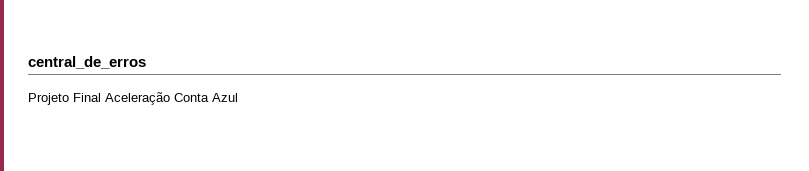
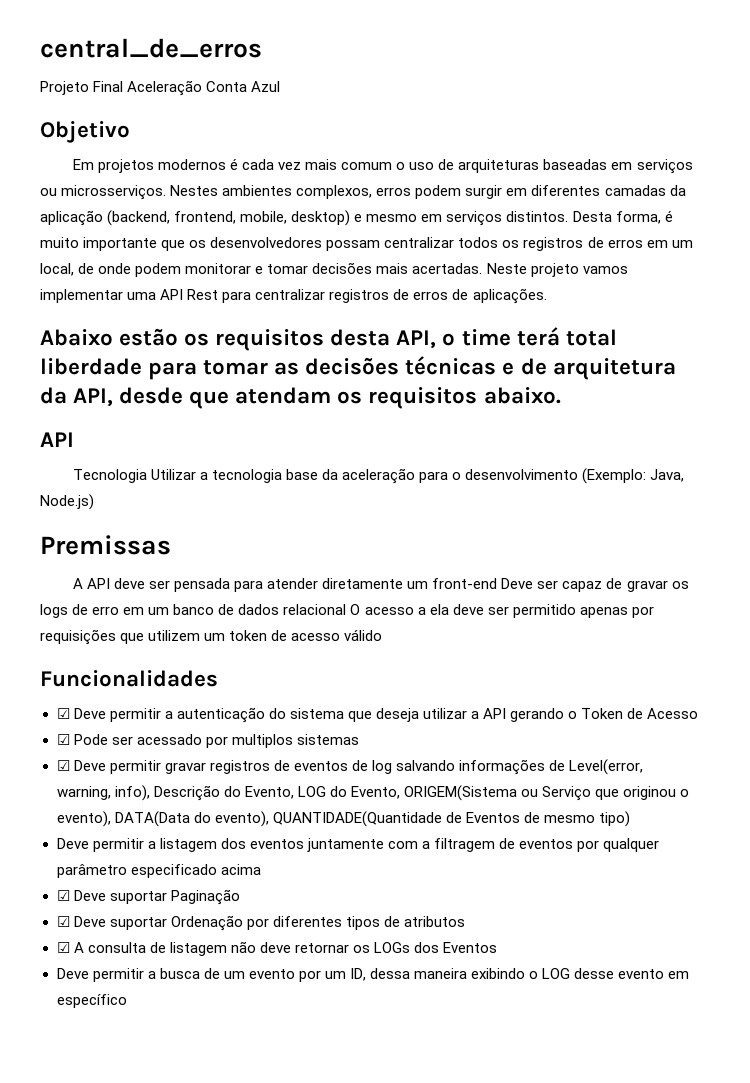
(238, 97) none -> [40,121,130,143] [72,158,693,174] [40,185,686,200] [40,210,673,226] [40,237,693,251] [40,262,628,277] [40,288,547,304] [40,327,617,351] [40,356,676,380] [40,387,561,409] [40,432,74,447] [72,468,685,484] [40,494,94,510] [40,535,171,555] [72,578,689,592] [40,604,654,618] [40,629,383,645] [40,670,218,687] [56,707,699,723] [56,734,359,748] [56,759,644,775] [56,785,690,801] [56,811,630,827] [56,838,660,852] [56,864,261,878] [56,889,240,905] [56,915,465,931] [56,941,498,956] [56,968,690,982] [56,994,127,1008] // Objetivo // Em projetos modernos é cada vez mais comum o uso de arquiteturas baseadas em serviços ou microsserviços. Nestes ambientes complexos, erros podem surgir em diferentes camadas da aplicação (backend, frontend, mobile, desktop) e mesmo em serviços distintos. Desta forma, é muito importante que os desenvolvedores possam centralizar todos os registros de erros em um local, de onde podem monitorar e tomar decisões mais acertadas. Neste projeto vamos implementar uma API Rest para centralizar registros de erros de aplicações. // Abaixo estão os requisitos desta API, o time terá total liberdade para tomar as decisões técnicas e de arquitetura da API, desde que atendam os requisitos abaixo. // API // Tecnologia Utilizar a tecnologia base da aceleração para o desenvolvimento (Exemplo: Java, Node.js) // Premissas // A API deve ser pensada para atender diretamente um front-end Deve ser capaz de gravar os logs de erro em um banco de dados relacional O acesso a ela deve ser permitido apenas por requisições que utilizem um token de acesso válido // Funcionalidades // ☑ Deve permitir a autenticação do sistema que deseja utilizar a API gerando o Token de Acesso // ☑ Pode ser acessado por multiplos sistemas // ☑ Deve permitir gravar registros de eventos de log salvando informações de Level(error, warning, info), Descrição do Evento, LOG do Evento, ORIGEM(Sistema ou Serviço que originou o evento), DATA(Data do evento), QUANTIDADE(Quantidade de Eventos de mesmo tipo) // Deve permitir a listagem dos eventos juntamente com a filtragem de eventos por qualquer parâmetro especificado acima // ☑ Deve suportar Paginação // ☑ Deve suportar Ordenação por diferentes tipos de atributos // ☑ A consulta de listagem não deve retornar os LOGs dos Eventos // Deve permitir a busca de um evento por um ID, dessa maneira exibindo o LOG desse evento em específico

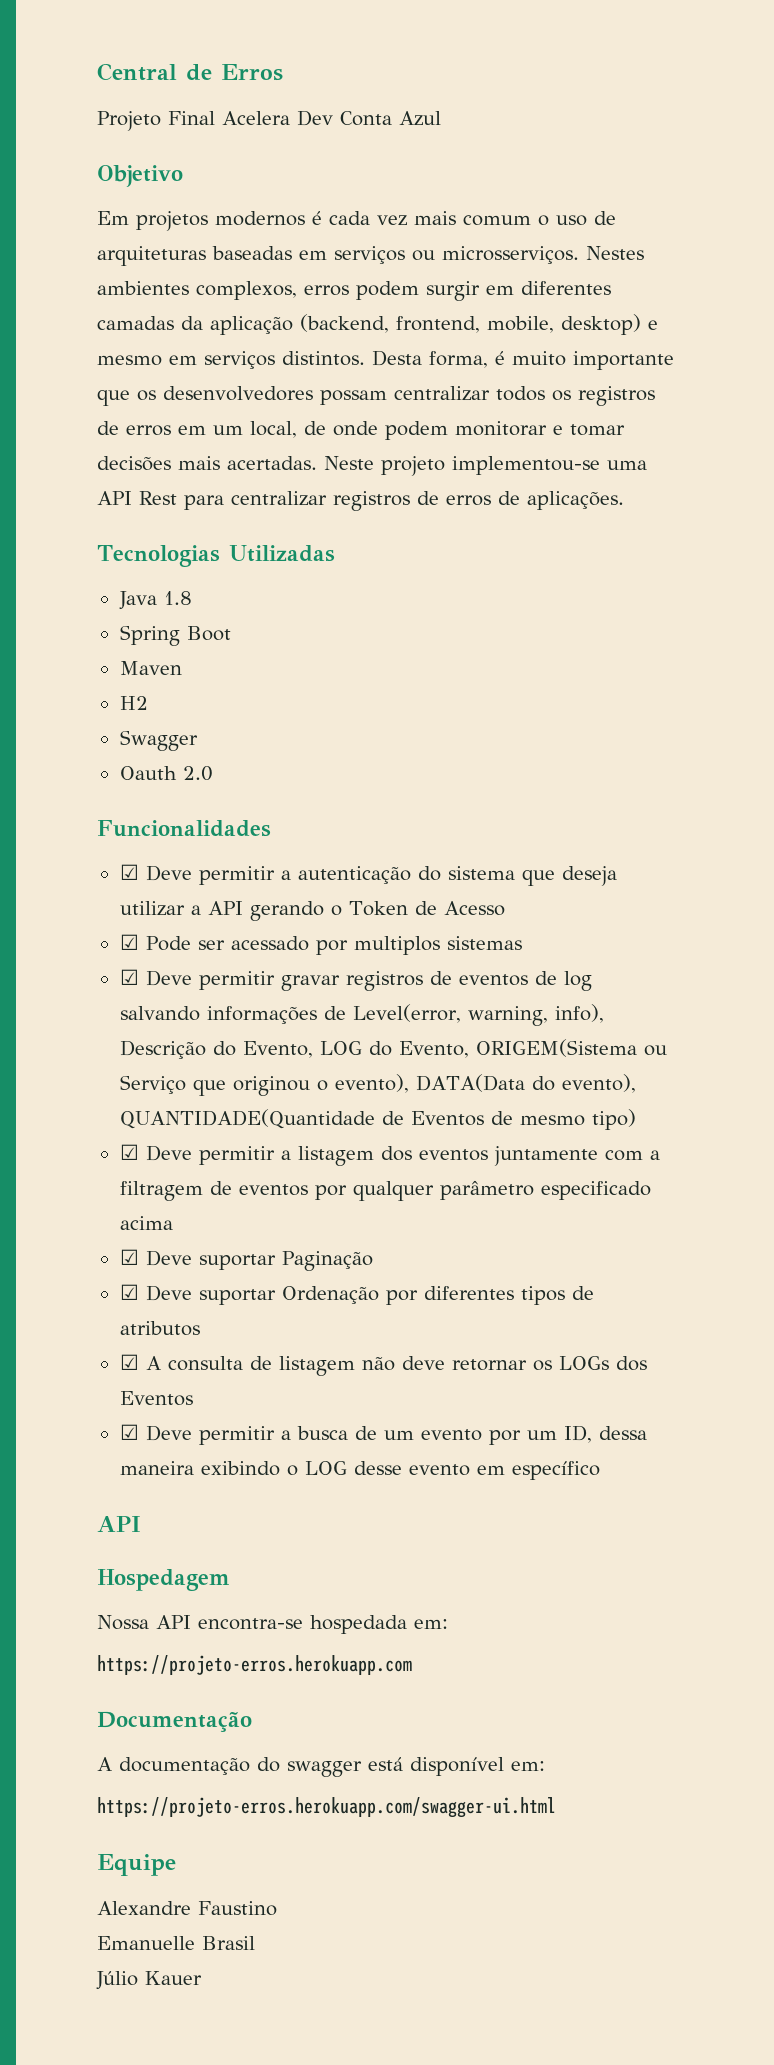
[40,38,262,58] central_de_erros -> [97,63,283,81] Central de Erros
[127,80,203,96] Aceleração -> [222,110,333,126] Acelera Dev
[582,266,628,274] [40,289,123,303] vamos implementar -> [452,456,600,475] implementou-se
[40,327,617,351] [40,356,676,380] [40,387,561,409] [40,432,74,447] [72,468,685,484] [40,494,94,510] [40,535,171,555] [72,578,689,592] [40,604,654,618] [40,629,383,645] Abaixo estão os requisitos desta API, o time terá total liberdade para tomar as decisões técnicas e de arquitetura da API, desde que atendam os requisitos abaixo. // API // Tecnologia Utilizar a tecnologia base da aceleração para o desenvolvimento (Exemplo: Java, Node.js) // Premissas // A API deve ser pensada para atender diretamente um front-end Deve ser capaz de gravar os logs de erro em um banco de dados relacional O acesso a ela deve ser permitido apenas por requisições que utilizem um token de acesso válido -> [97,545,335,567] [118,591,192,610] [119,625,231,646] [119,661,182,675] [119,696,148,710] [119,730,198,751] [119,766,213,781] Tecnologias Utilizadas // Java 1.8 // Spring Boot // Maven // H2 // Swagger // Oauth 2.0
(630, 819) none -> [119,1144,139,1160] ☑
(498, 947) none -> [119,1424,139,1440] ☑
(127, 1001) none -> [97,1516,141,1532] [97,1569,230,1591] [97,1615,448,1634] [97,1655,412,1675] [97,1711,252,1732] [97,1757,545,1777] [97,1797,556,1818] [97,1854,176,1876] [97,1901,277,1916] [97,1936,255,1950] [96,1971,202,1990] // API // Hospedagem // Nossa API encontra-se hospedada em: // https://projeto-erros.herokuapp.com // Documentação // A documentação do swagger está disponível em: // https://projeto-erros.herokuapp.com/swagger-ui.html // Equipe // Alexandre Faustino // Emanuelle Brasil // Júlio Kauer

